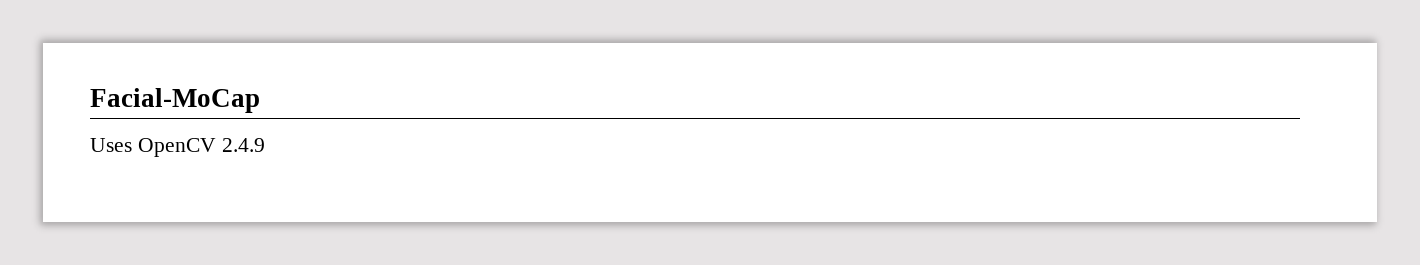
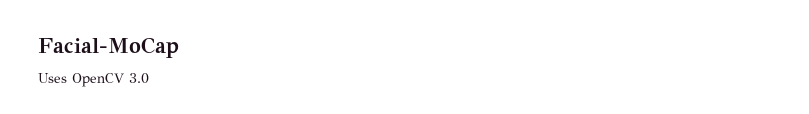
[221,138,265,152] 2.4.9 -> [129,73,149,84] 3.0

